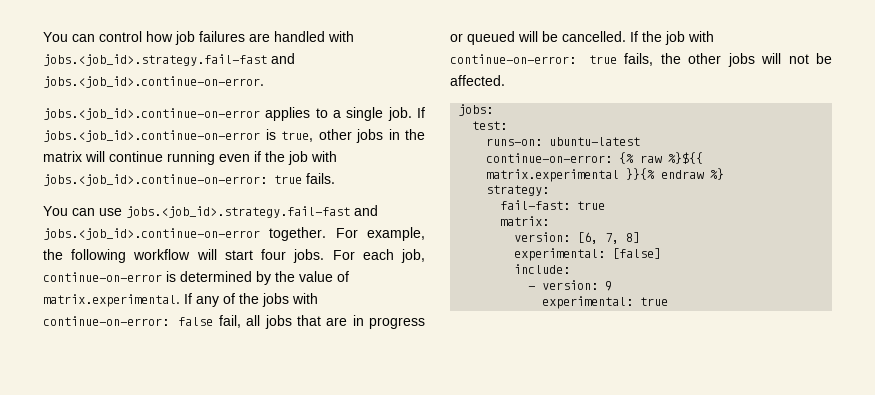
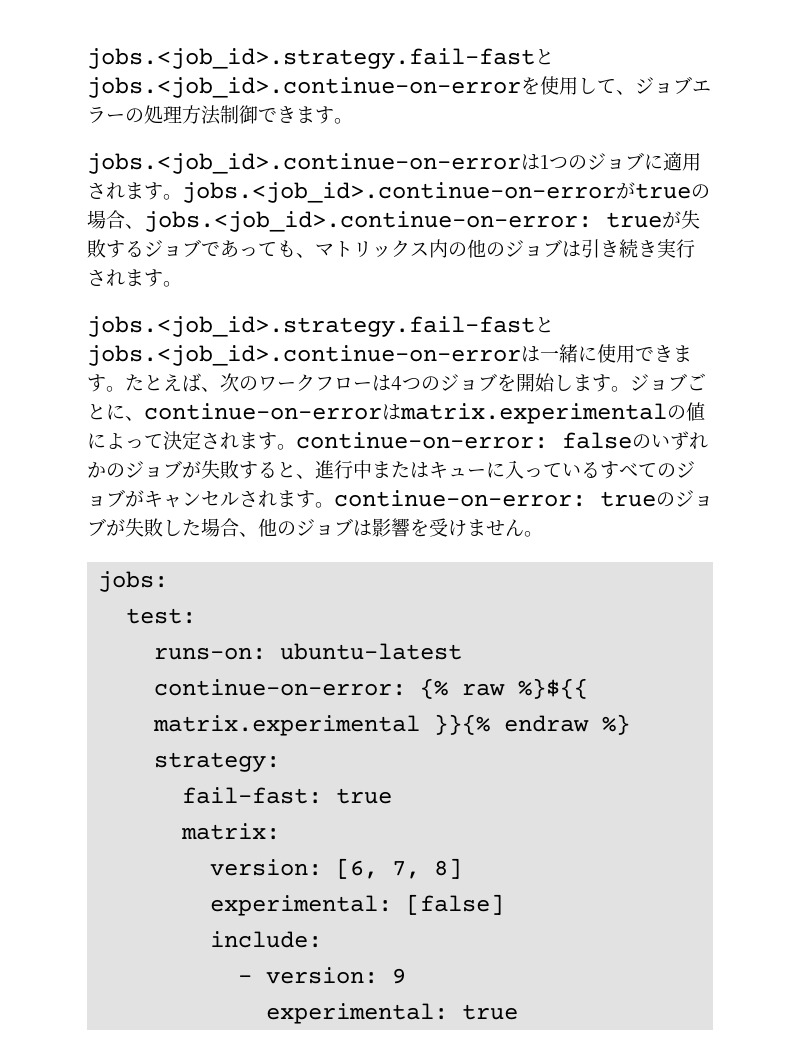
[43,31,354,45] [43,53,295,66] [43,76,264,88] [43,107,425,121] [43,129,425,143] [43,151,337,165] [43,173,335,186] [43,205,378,218] [43,227,425,241] [43,249,426,263] [43,271,349,285] [43,293,318,307] [43,315,425,329] [450,31,714,45] [450,53,832,67] [450,75,505,86] You can control how job failures are handled with jobs.<job_id>.strategy.fail-fast and jobs.<job_id>.continue-on-error. // jobs.<job_id>.continue-on-error applies to a single job. If jobs.<job_id>.continue-on-error is true, other jobs in the matrix will continue running even if the job with jobs.<job_id>.continue-on-error: true fails. // You can use jobs.<job_id>.strategy.fail-fast and jobs.<job_id>.continue-on-error together. For example, the following workflow will start four jobs. For each job, continue-on-error is determined by the value of matrix.experimental. If any of the jobs with continue-on-error: false fail, all jobs that are in progress or queued will be cancelled. If the job with continue-on-error: true fails, the other jobs will not be affected. -> [87,48,554,69] [87,76,711,98] [87,105,353,125] [87,152,701,174] [87,182,710,203] [87,210,700,232] [87,239,695,258] [87,269,182,287] [87,316,554,337] [87,344,692,366] [87,373,706,392] [87,402,705,424] [87,431,708,450] [87,460,695,479] [87,489,713,508] [87,518,543,537] jobs.<job_id>.strategy.fail-fastとjobs.<job_id>.continue-on-errorを使用して、ジョブエラーの処理方法制御できます。 // jobs.<job_id>.continue-on-errorは1つのジョブに適用されます。jobs.<job_id>.continue-on-errorがtrueの場合、jobs.<job_id>.continue-on-error: trueが失敗するジョブであっても、マトリックス内の他のジョブは引き続き実行されます。 // jobs.<job_id>.strategy.fail-fastとjobs.<job_id>.continue-on-errorは一緒に使用できます。たとえば、次のワークフローは4つのジョブを開始します。ジョブごとに、continue-on-errorはmatrix.experimentalの値によって決定されます。continue-on-error: falseのいずれかのジョブが失敗すると、進行中またはキューに入っているすべてのジョブがキャンセルされます。continue-on-error: trueのジョブが失敗した場合、他のジョブは影響を受けません。

